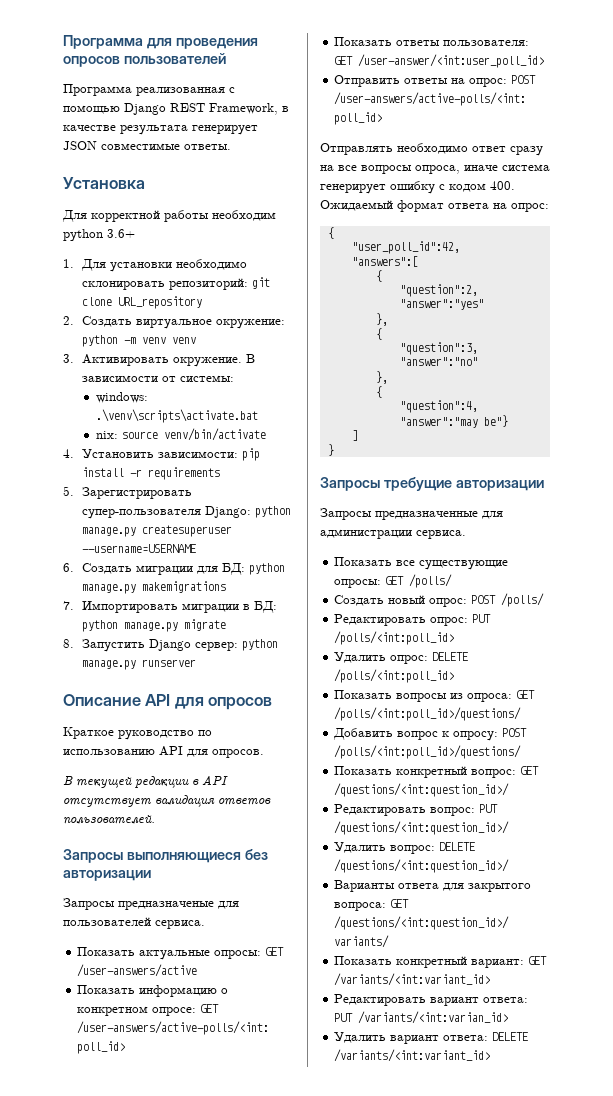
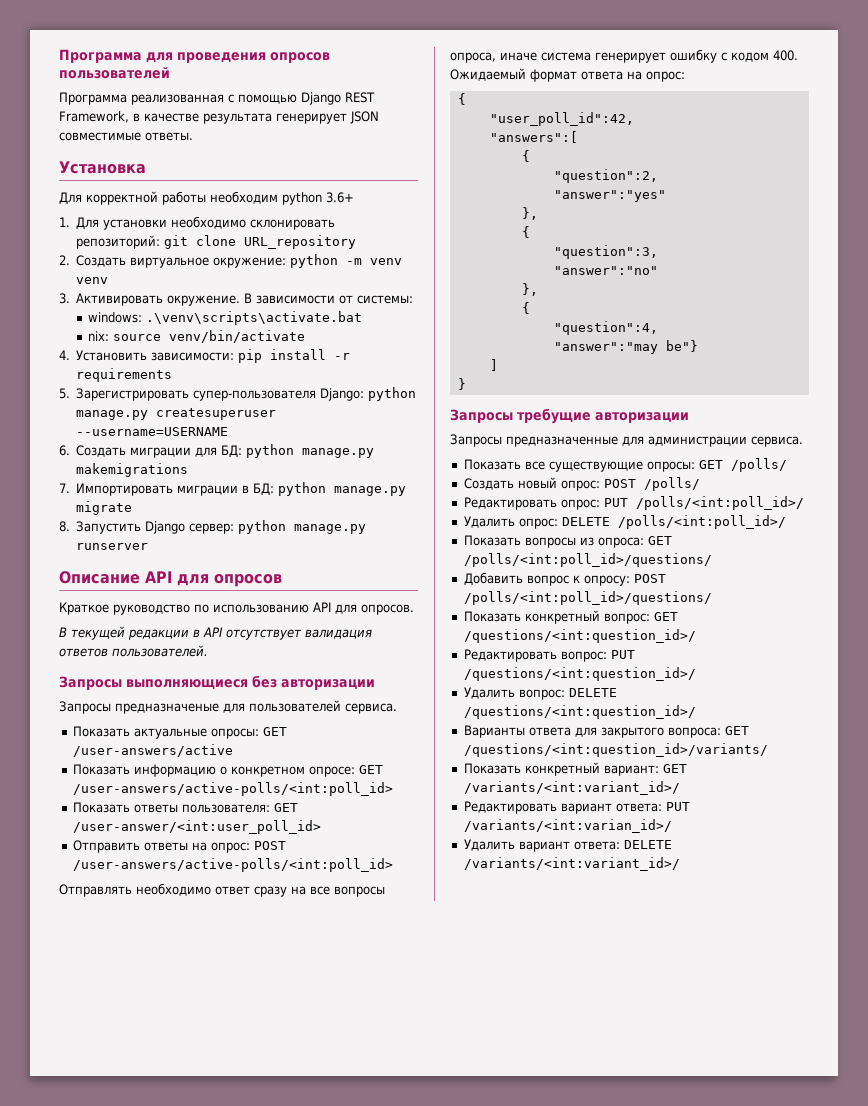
[334,631,455,645] /polls/<int:poll_id> -> [635,496,804,510] /polls/<int:poll_id>/
[334,669,455,683] /polls/<int:poll_id> -> [617,515,786,529] /polls/<int:poll_id>/
[334,973,491,986] /variants/<int:variant_id> -> [463,781,680,795] /variants/<int:variant_id>/
[358,1011,509,1024] /variants/<int:varian_id> -> [463,819,672,833] /variants/<int:varian_id>/
[334,1049,491,1062] /variants/<int:variant_id> -> [463,857,680,871] /variants/<int:variant_id>/

